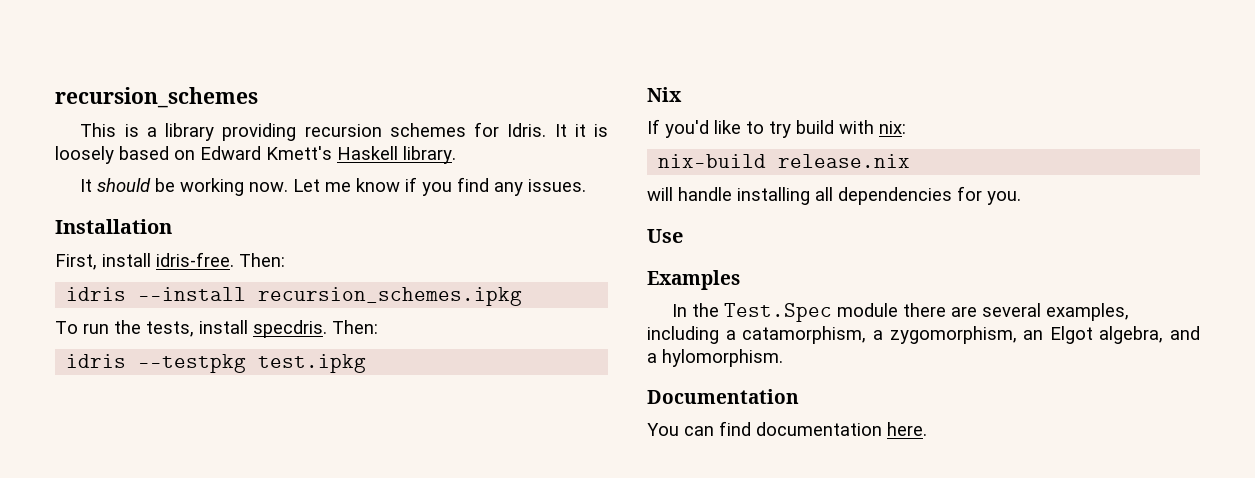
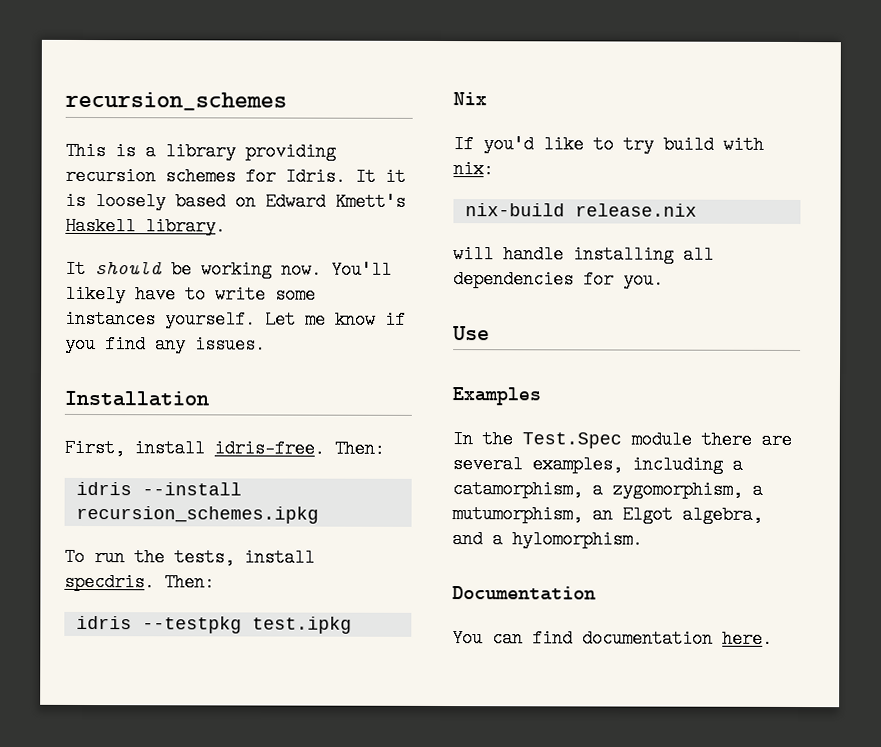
(289, 187) none -> [331,260,392,279] [65,284,316,304] [65,309,256,329] You'll likely have to write some instances yourself.
(1017, 335) none -> [752,480,763,499] [452,505,583,524] a mutumorphism,

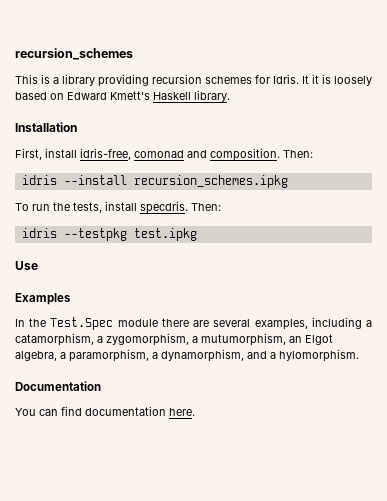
[65,259,392,279] [65,284,316,304] [65,309,406,329] [65,334,266,354] // It should be working now. You'll likely have to write some instances yourself. Let me know if you find any issues. -> (230, 96) none
[214,439,325,458] idris-free. -> [80,148,280,161] idris-free, comonad and composition.
[453,92,487,106] [453,135,764,154] [453,160,494,179] [464,203,697,217] [453,245,714,264] [453,270,664,289] // Nix // If you'd like to try build with nix: // nix-build release.nix // will handle installing all dependencies for you. -> (197, 234) none
(763, 514) none -> [60,349,244,362] a paramorphism, a dynamorphism,

